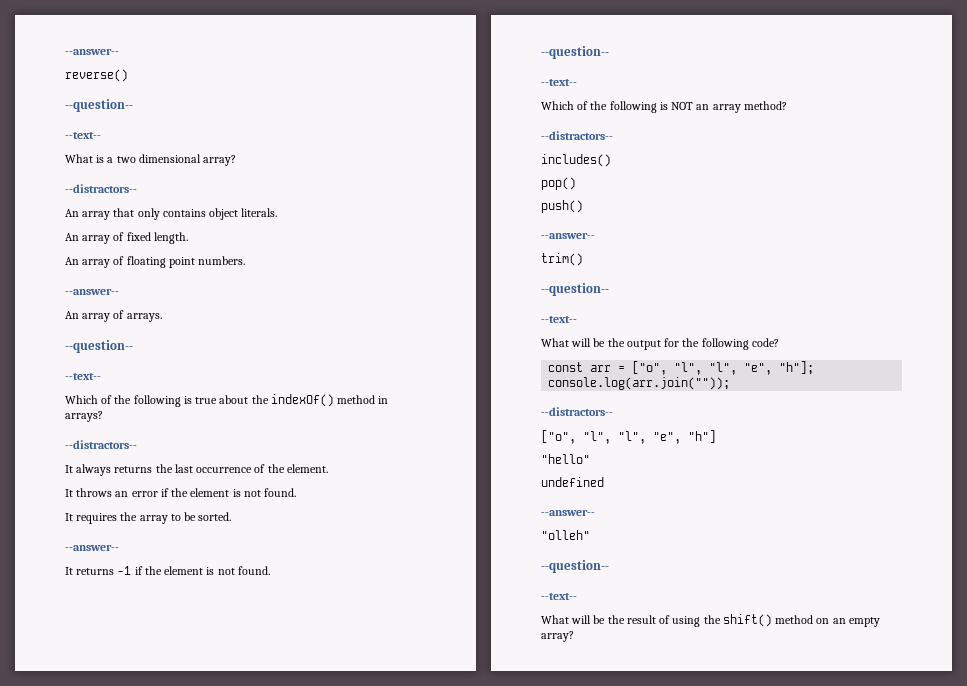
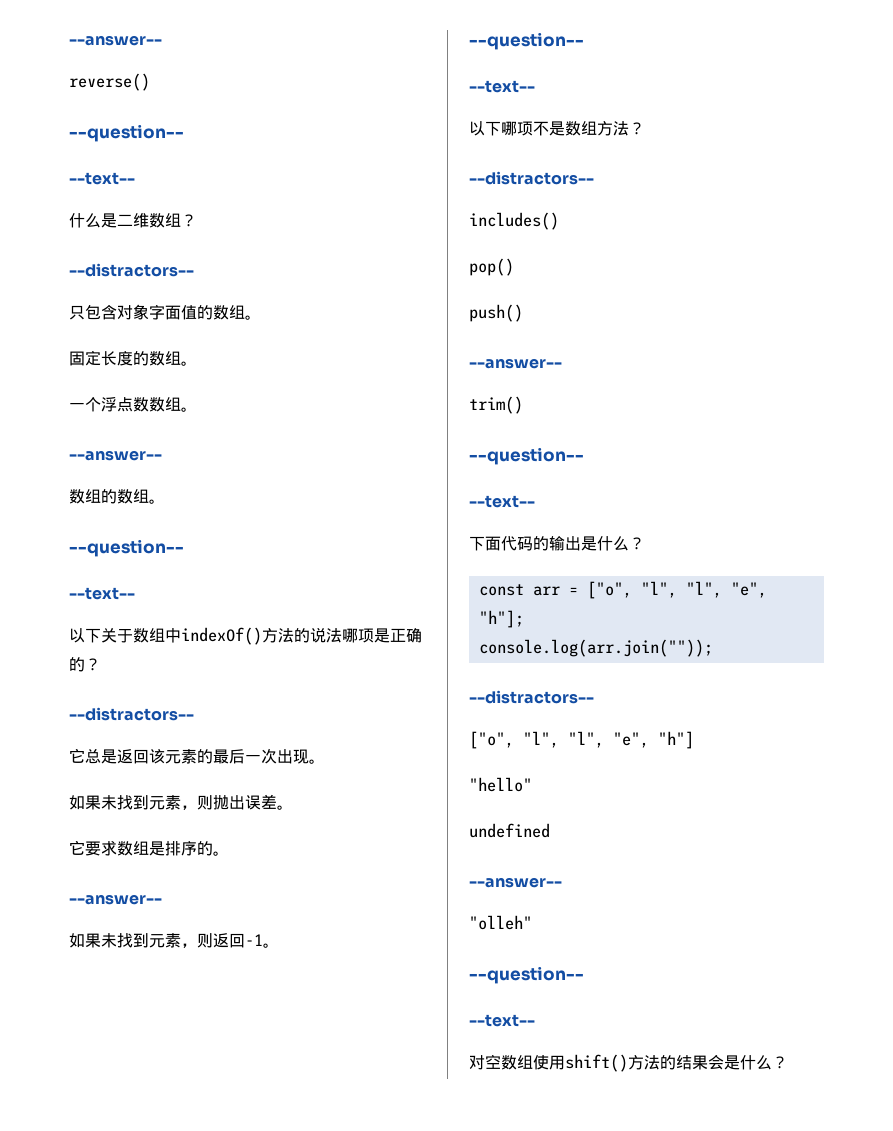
[65,154,237,166] [65,184,137,193] [65,208,278,220] [65,232,188,244] [65,256,246,268] [65,288,119,295] [65,310,162,322] [65,340,133,353] [65,373,101,380] [65,394,389,407] [65,411,103,422] [65,440,137,449] [65,464,328,476] [65,488,297,497] [65,512,232,524] [65,544,119,551] [65,566,270,575] [541,46,609,59] [541,79,577,86] [541,101,787,113] What is a two dimensional array? // --distractors-- // An array that only contains object literals. // An array of fixed length. // An array of floating point numbers. // --answer-- // An array of arrays. // --question-- // --text-- // Which of the following is true about the indexOf() method in arrays? // --distractors-- // It always returns the last occurrence of the element. // It throws an error if the element is not found. // It requires the array to be sorted. // --answer-- // It returns -1 if the element is not found. // --question-- // --text-- // Which of the following is NOT an array method? -> [69,213,197,228] [69,263,194,277] [69,304,261,320] [69,350,197,366] [69,397,197,412] [69,450,162,461] [69,489,165,504] [69,539,184,557] [69,587,135,600] [69,627,422,645] [69,657,101,672] [69,707,194,721] [69,748,325,764] [69,794,293,810] [69,840,229,856] [69,894,162,905] [69,933,279,948] [469,32,584,50] [469,80,535,93] [469,121,645,136] 什么是二维数组？ // --distractors-- // 只包含对象字面值的数组。 // 固定长度的数组。 // 一个浮点数数组。 // --answer-- // 数组的数组。 // --question-- // --text-- // 以下关于数组中indexOf()方法的说法哪项是正确的？ // --distractors-- // 它总是返回该元素的最后一次出现。 // 如果未找到元素，则抛出误差。 // 它要求数组是排序的。 // --answer-- // 如果未找到元素，则返回-1。 // --question-- // --text-- // 以下哪项不是数组方法？
[541,338,779,350] What will be the output for the following code? -> [469,536,645,551] 下面代码的输出是什么？
[541,614,880,627] [541,631,574,642] What will be the result of using the shift() method on an empty array? -> [469,1054,788,1072] 对空数组使用shift()方法的结果会是什么？

